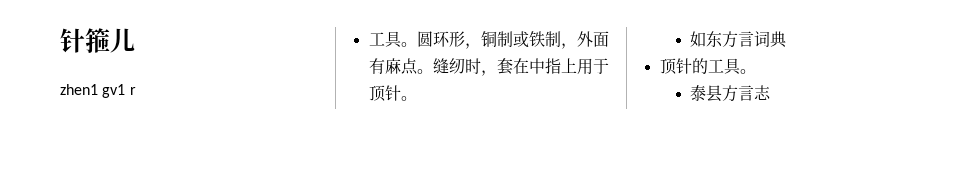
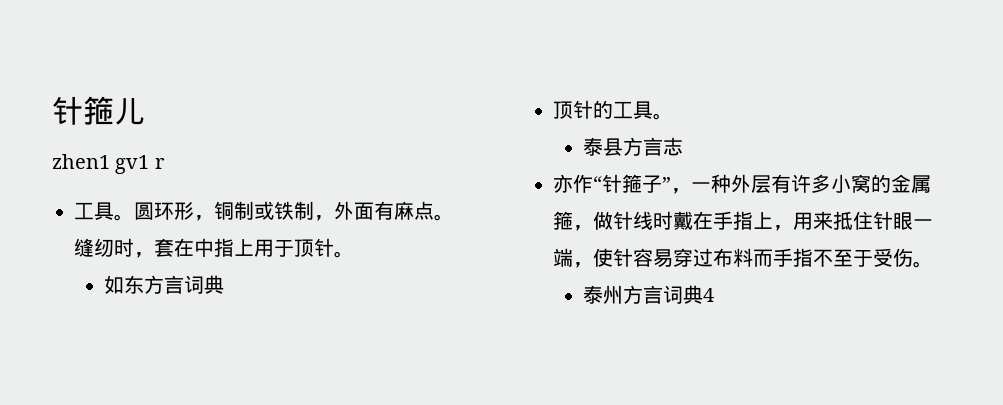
(772, 92) none -> [553,174,931,194] [553,211,933,231] [553,248,933,268] [583,285,715,305] // 亦作“针箍子”，一种外层有许多小窝的金属箍，做针线时戴在手指上，用来抵住针眼一端，使针容易穿过布料而手指不至于受伤。 // 泰州方言词典4

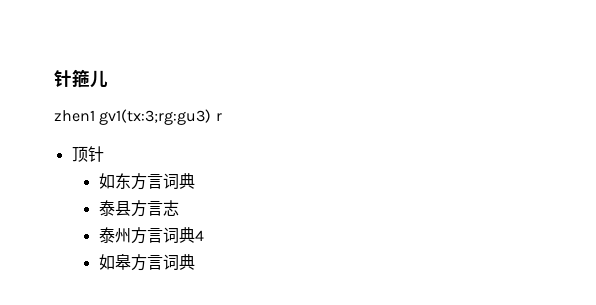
[115,155,150,174] gv1 -> [99,109,212,125] gv1(tx:3;rg:gu3)
[74,201,454,221] [74,238,354,258] 工具。圆环形，铜制或铁制，外面有麻点。缝纫时，套在中指上用于顶针。 -> [71,146,104,162] 顶针
[553,100,673,120] // 顶针的工具。 -> (195, 181) none
[553,174,931,194] [553,211,933,231] [553,248,933,268] // 亦作“针箍子”，一种外层有许多小窝的金属箍，做针线时戴在手指上，用来抵住针眼一端，使针容易穿过布料而手指不至于受伤。 -> (179, 208) none
(715, 295) none -> [98,254,195,271] // 如皋方言词典

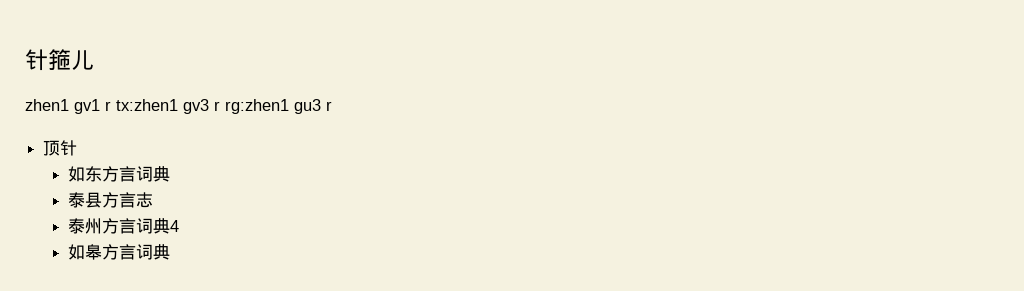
[99,109,212,125] gv1(tx:3;rg:gu3) -> [74,99,321,114] gv1 r tx:zhen1 gv3 r rg:zhen1 gu3

